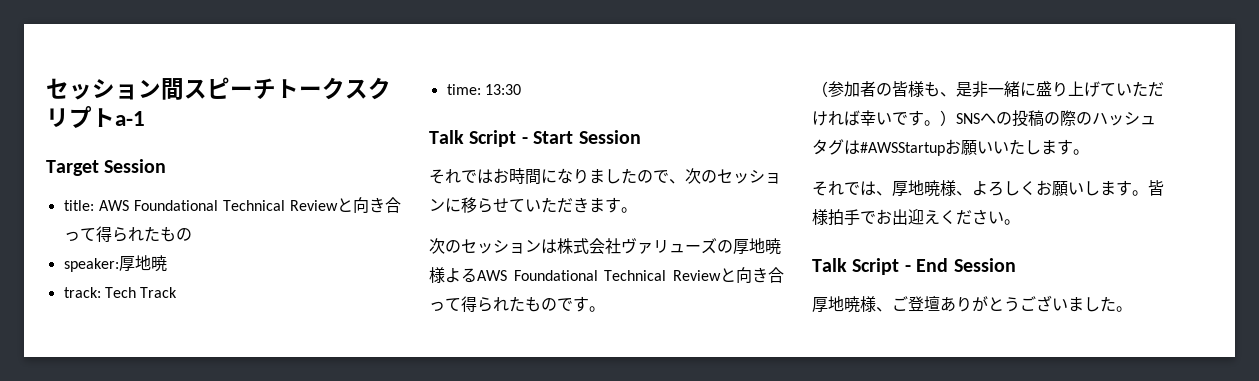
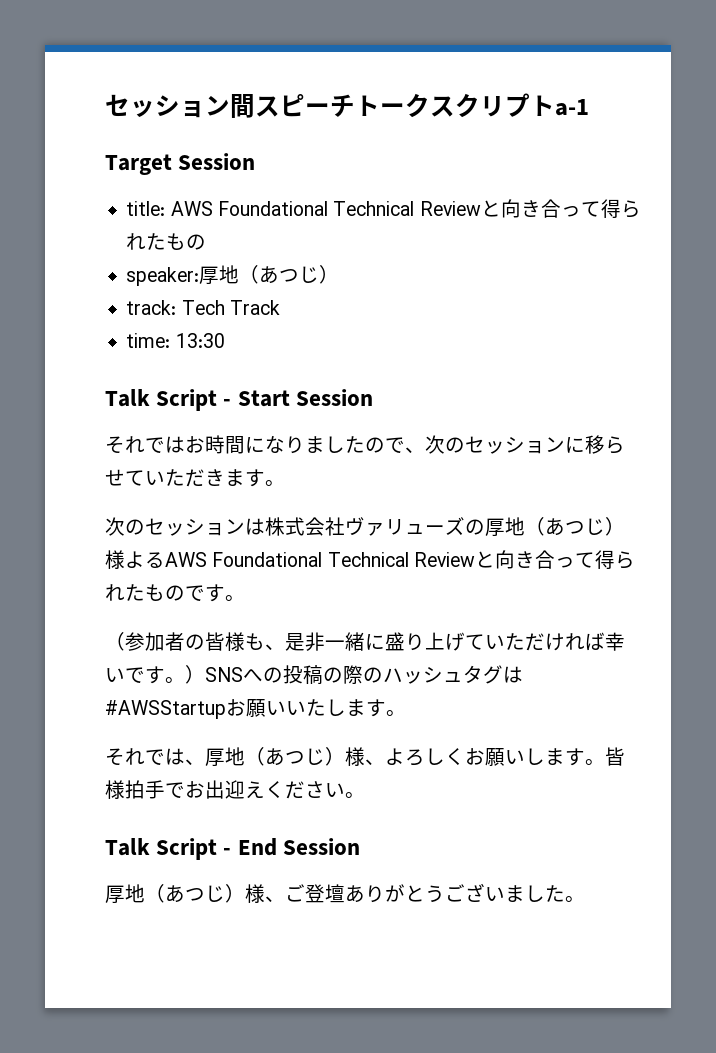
[150,255,167,272] 暁 -> [239,265,340,284] （あつじ）
[765,238,781,255] 暁 -> [525,517,625,536] （あつじ）
[924,180,940,197] 暁 -> [245,747,345,766] （あつじ）
[844,296,860,313] 暁 -> [145,884,245,903] （あつじ）

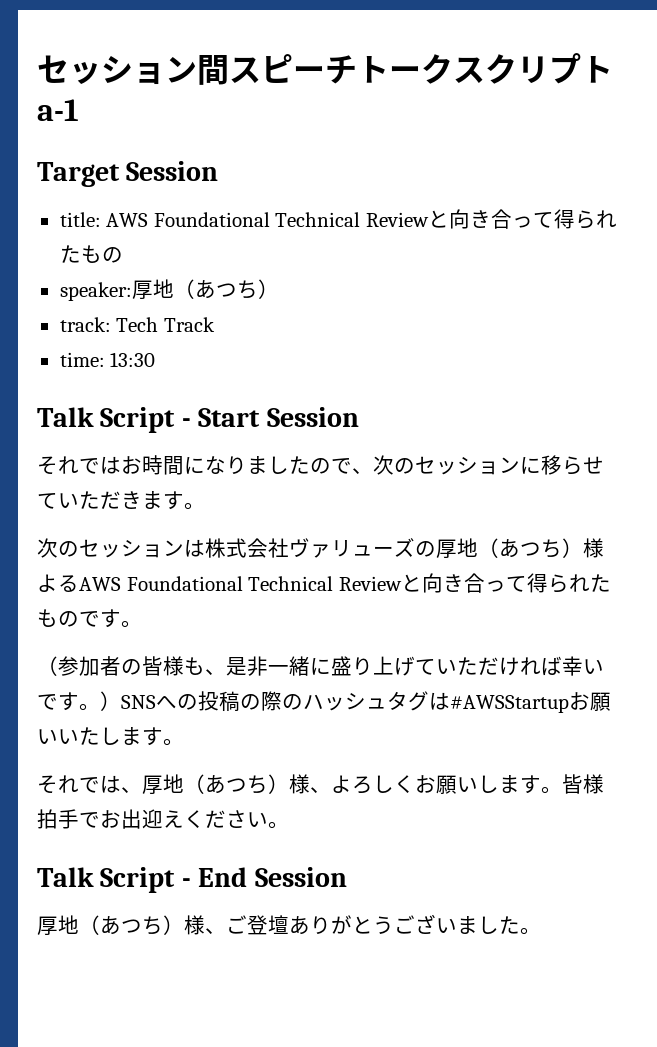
[299,266,320,283] じ -> [236,280,258,299] ち
[585,518,605,535] じ -> [541,539,562,558] ち
[305,748,325,765] じ -> [247,775,268,794] ち
[205,885,225,902] じ -> [142,916,163,935] ち

